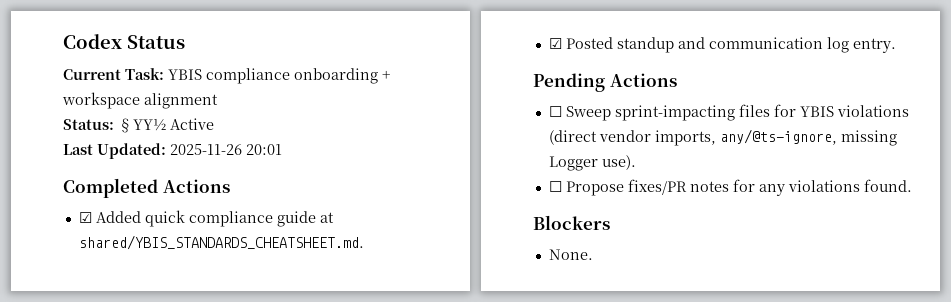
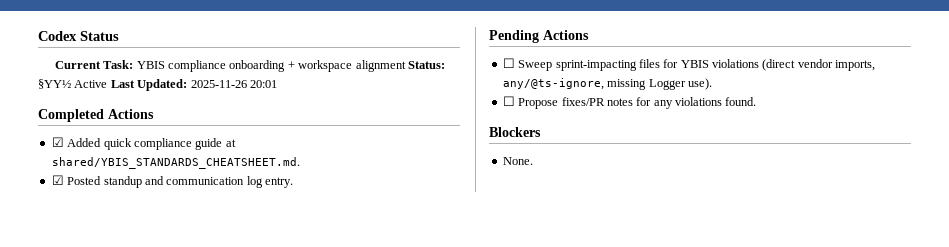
(218, 101) // -> (406, 66) none
(214, 124) // -> (108, 84) none

